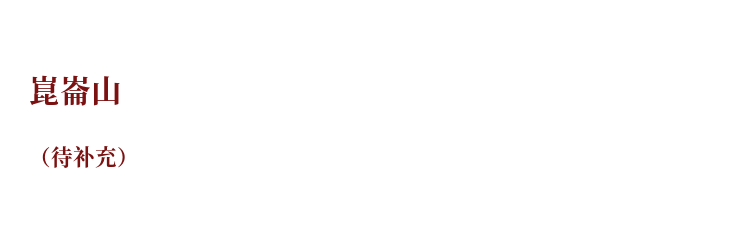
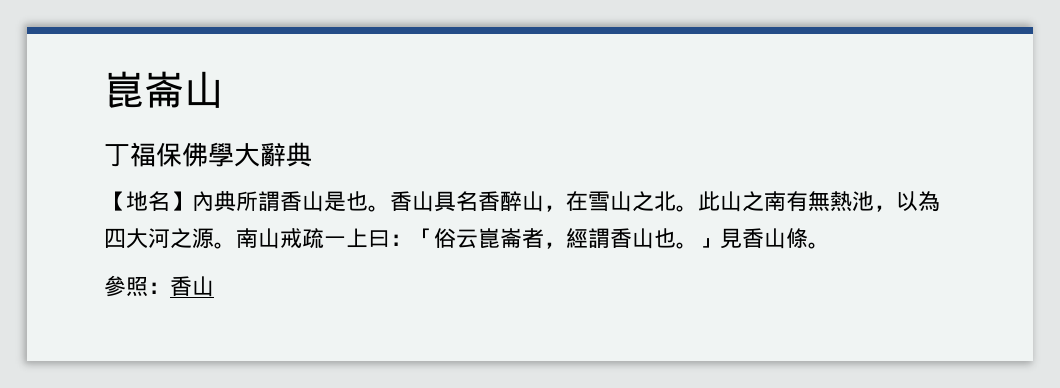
[29,146,139,168] （待补充） -> [104,142,312,167] [104,191,940,212] [104,228,830,249] [104,275,214,297] 丁福保佛學大辭典 // 【地名】內典所謂香山是也。香山具名香醉山，在雪山之北。此山之南有無熱池，以為四大河之源。南山戒疏一上曰：「俗云崑崙者，經謂香山也。」見香山條。 // 參照：香山

